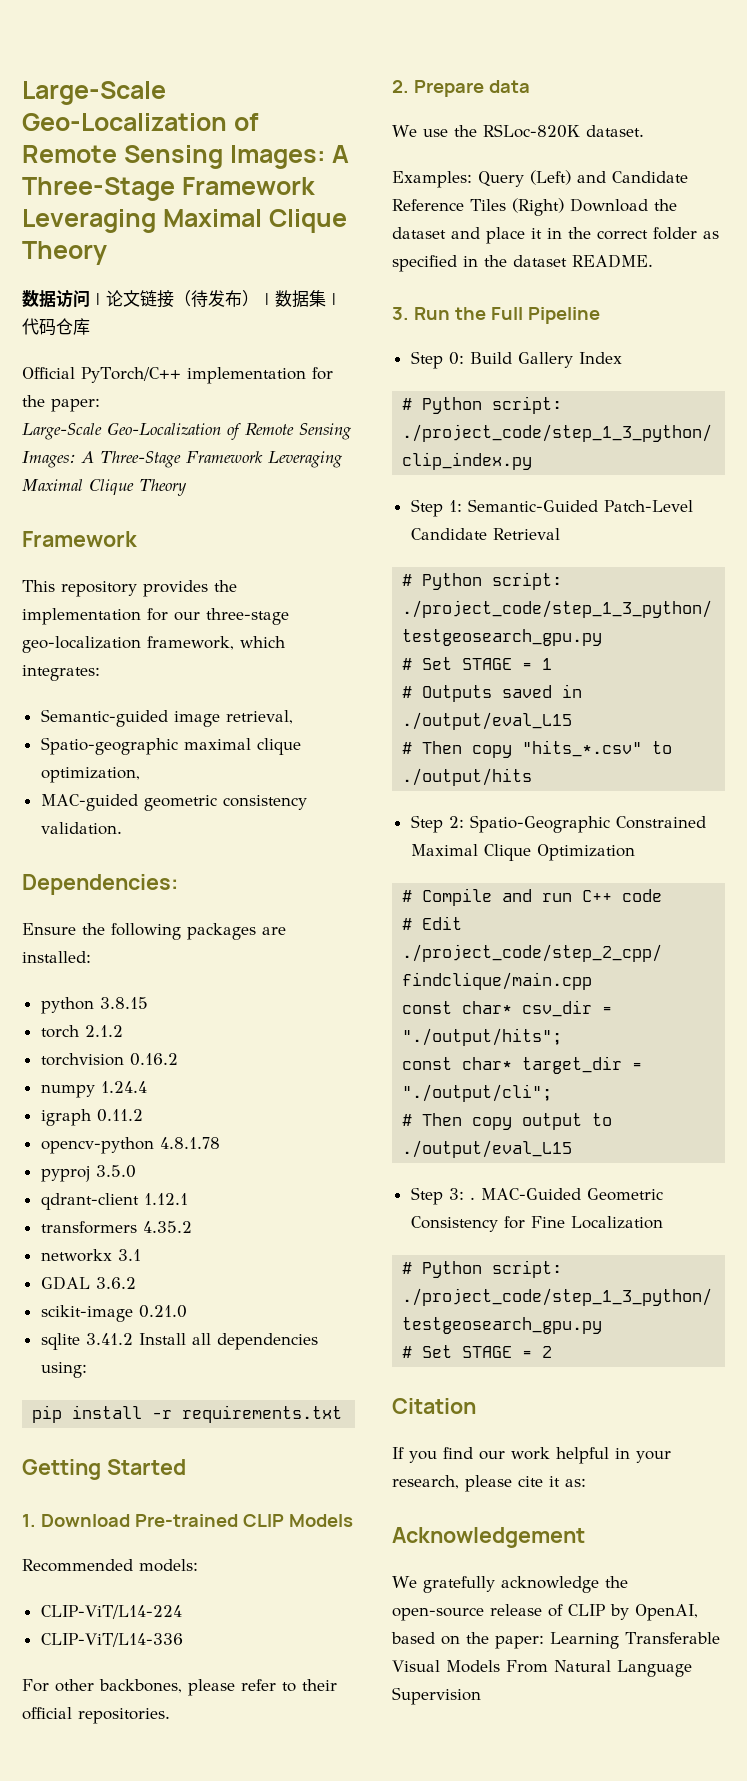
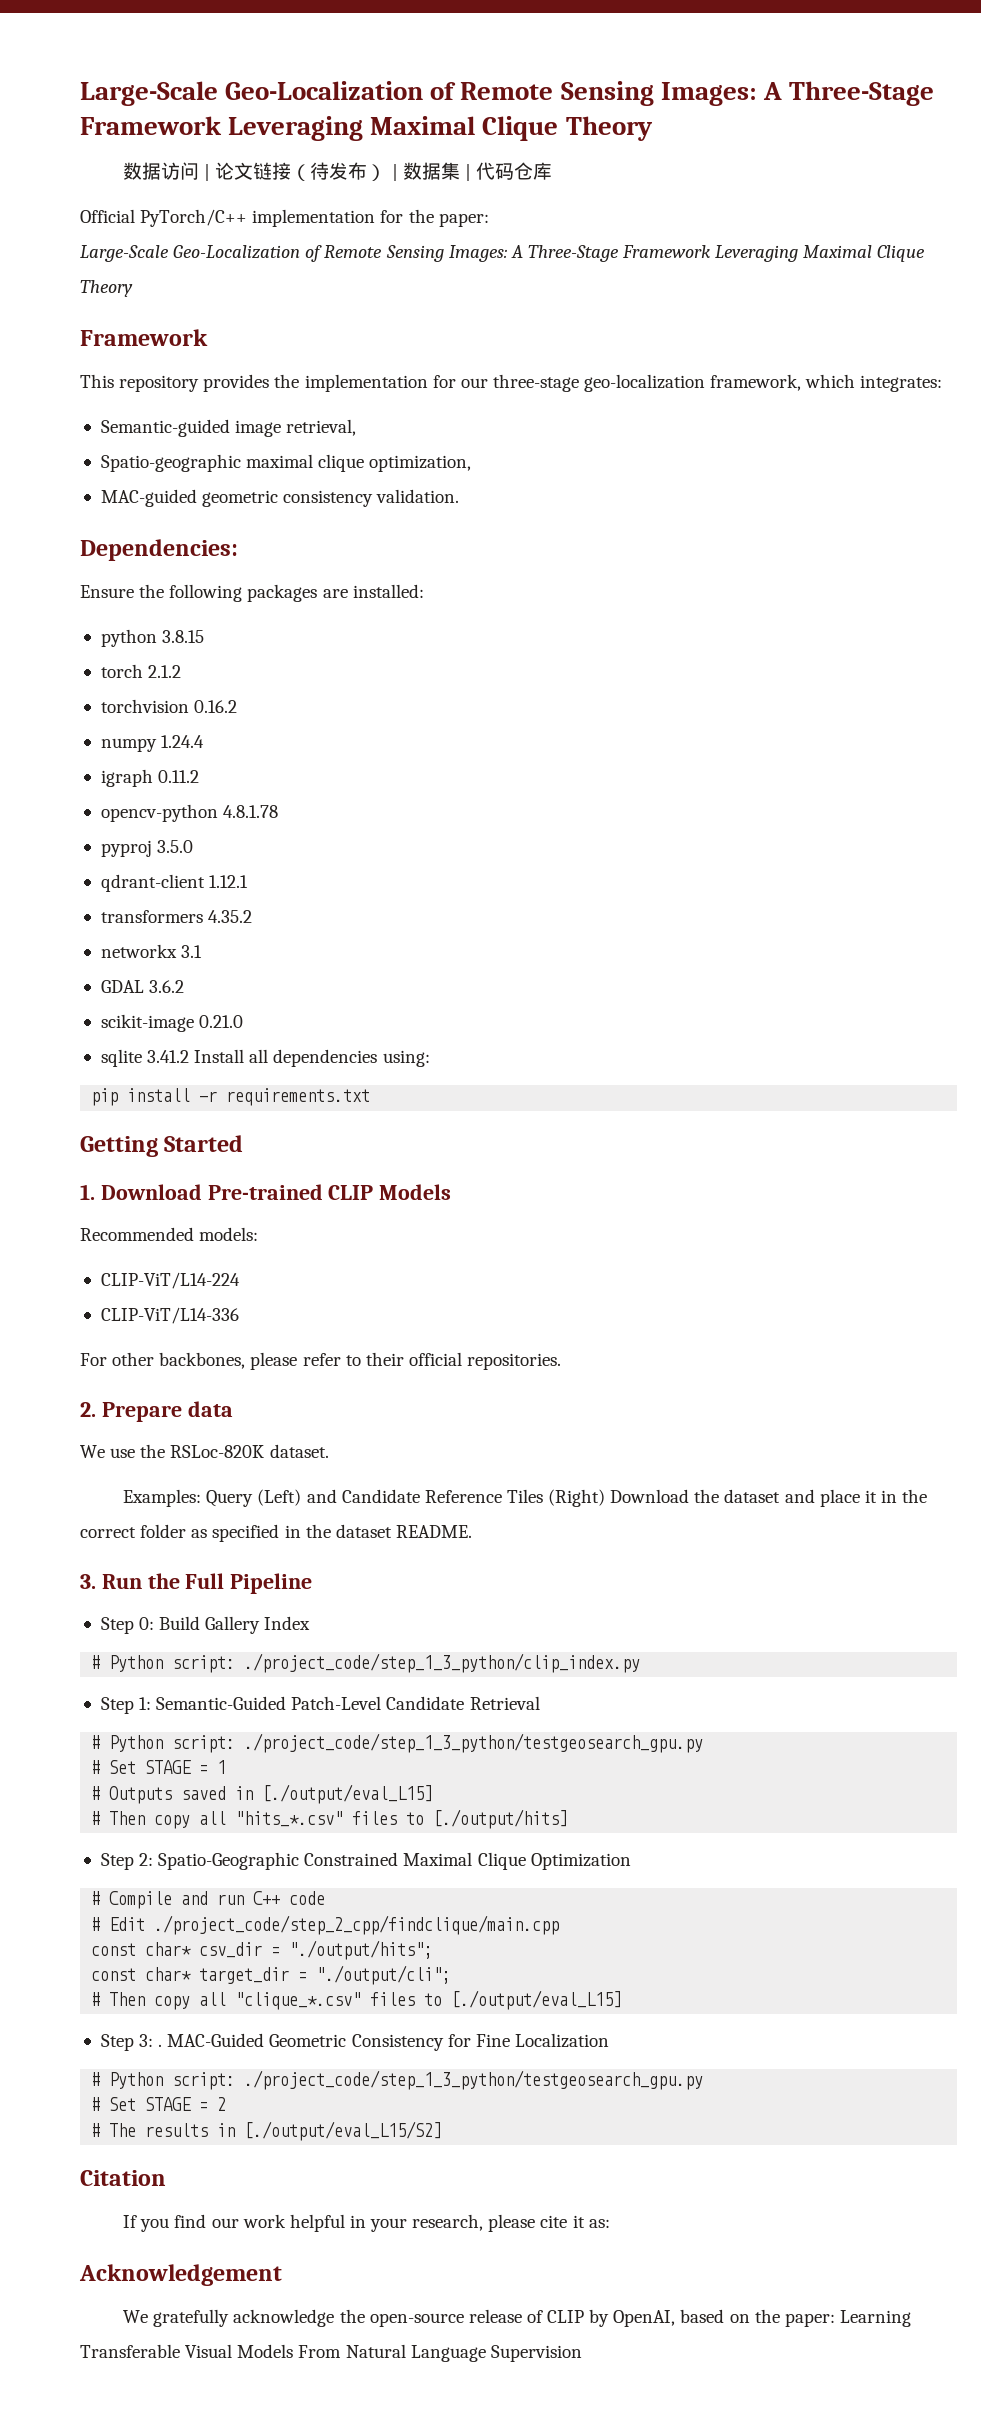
[402,712,573,730] [402,740,673,758] [402,768,533,786] ./output/eval_L15 // # Then copy "hits_*.csv" to ./output/hits -> [262,1784,434,1804] [91,1809,569,1829] [./output/eval_L15] // # Then copy all "hits_*.csv" files to [./output/hits]
[522,1113,613,1130] [402,1140,573,1158] output to ./output/eval_L15 -> [199,1990,623,2010] all "clique_*.csv" files to [./output/eval_L15]
(553, 1352) none -> [91,2121,443,2141] // # The results in [./output/eval_L15/S2]

